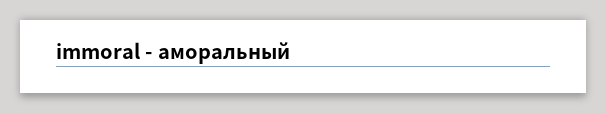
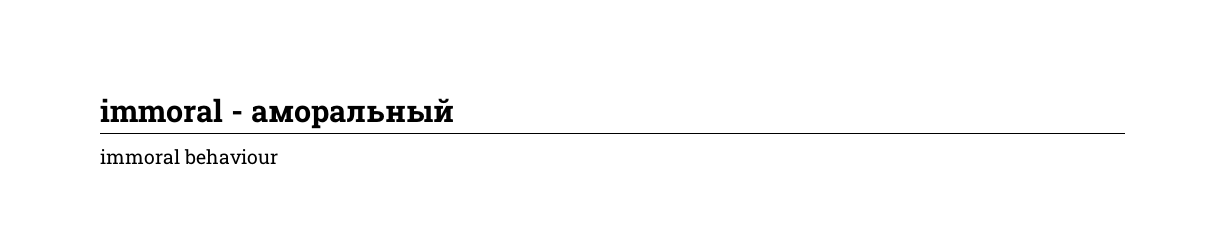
(290, 53) none -> [100,149,279,165] // immoral behaviour

